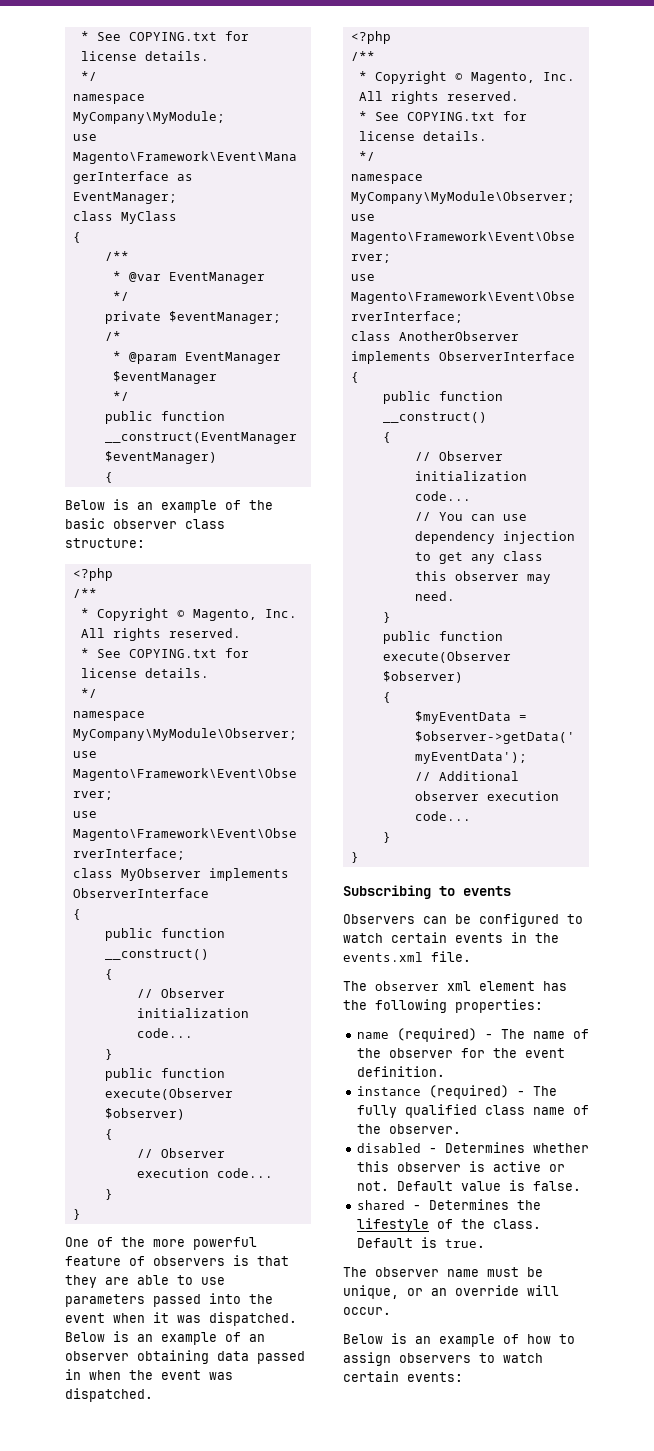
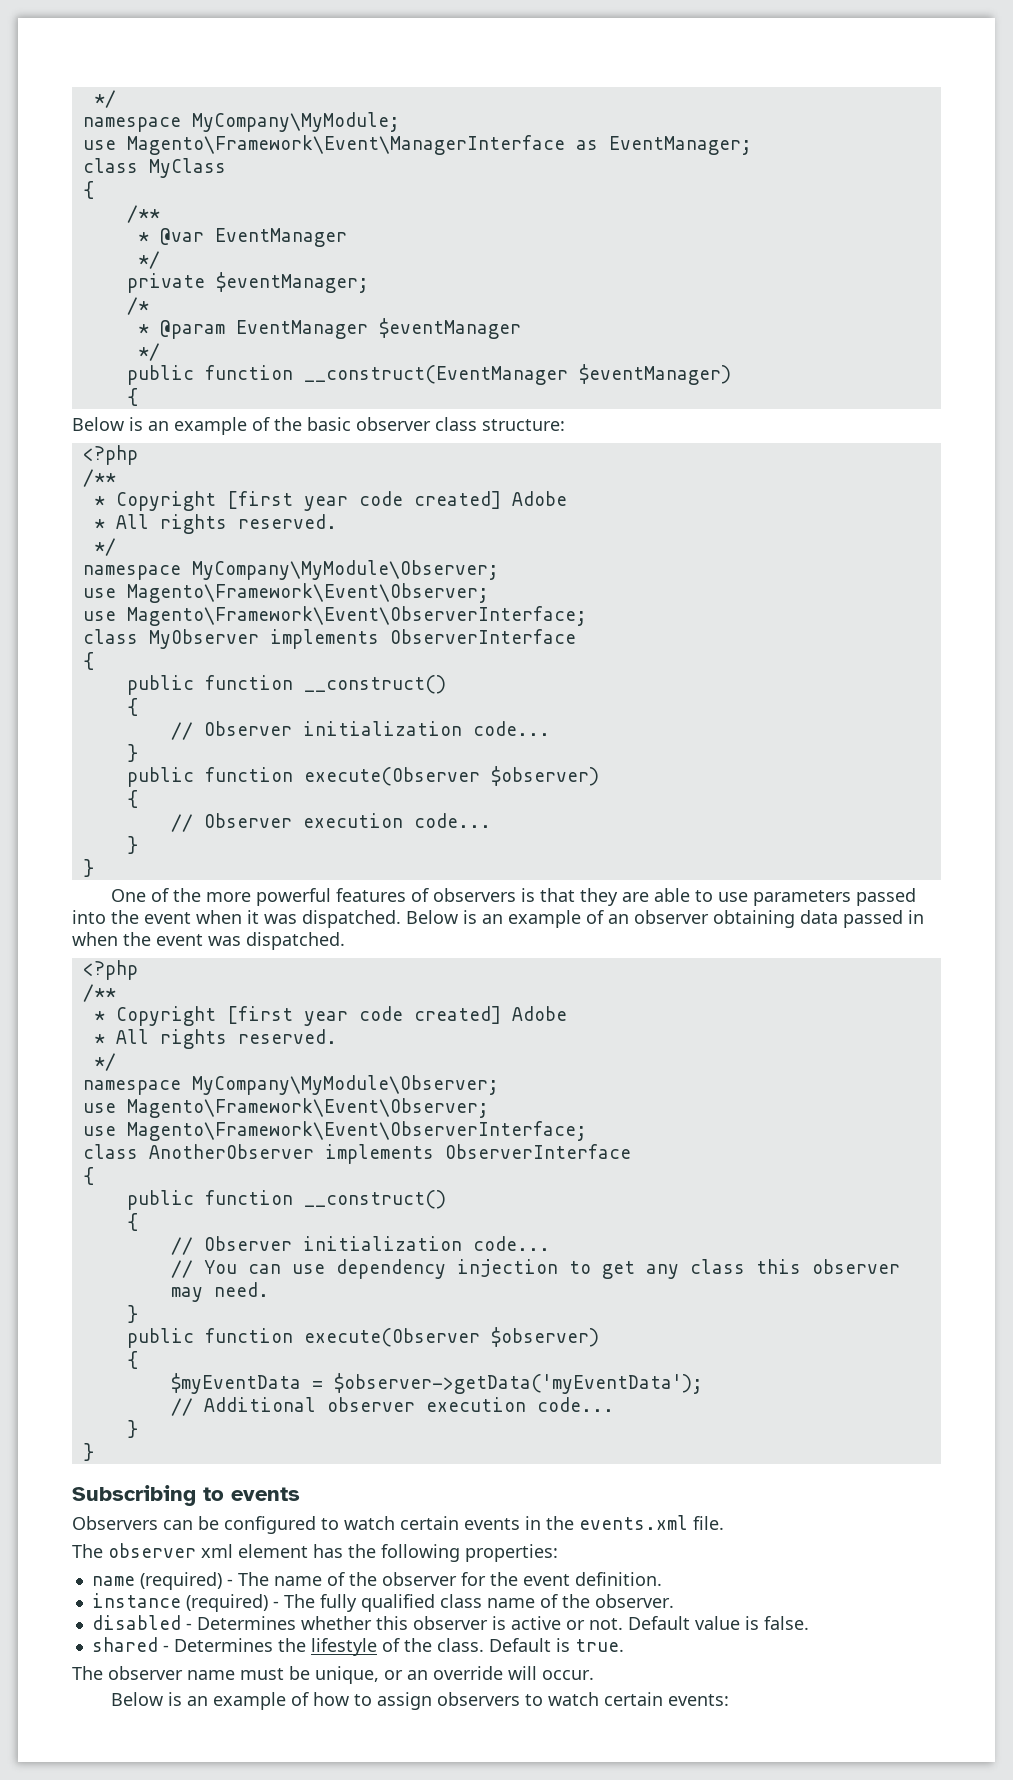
[80,31,249,41] [80,51,209,61] * See COPYING.txt for license details. // -> (93, 99) none
[176,609,297,621] [80,628,241,641] [80,648,249,658] [80,668,209,678] © Magento, Inc. All rights reserved. // * See COPYING.txt for license details. -> [226,491,567,511] [93,514,337,534] [first year code created] Adobe // * All rights reserved.
[65,1256,121,1266] feature -> [335,888,406,902] features
[454,72,575,84] [358,91,519,104] [358,111,527,121] [358,131,487,141] © Magento, Inc. All rights reserved. // * See COPYING.txt for license details. -> [226,1006,567,1026] [93,1029,337,1049] [first year code created] Adobe // * All rights reserved.

